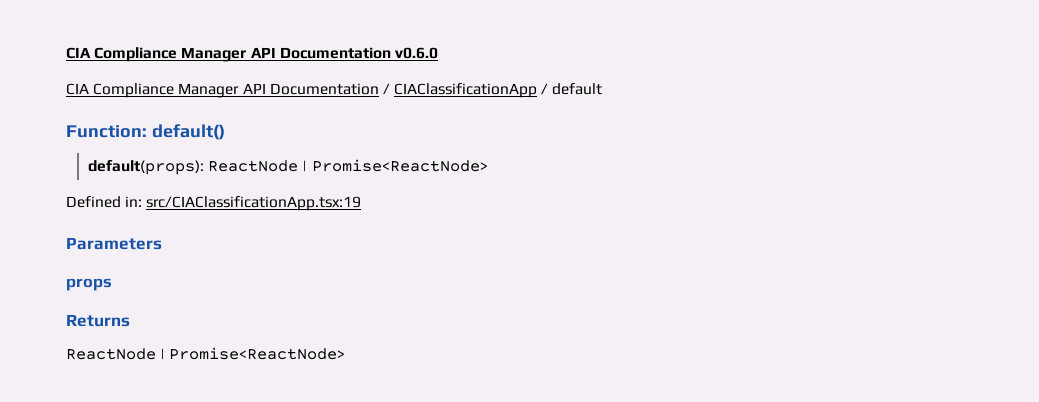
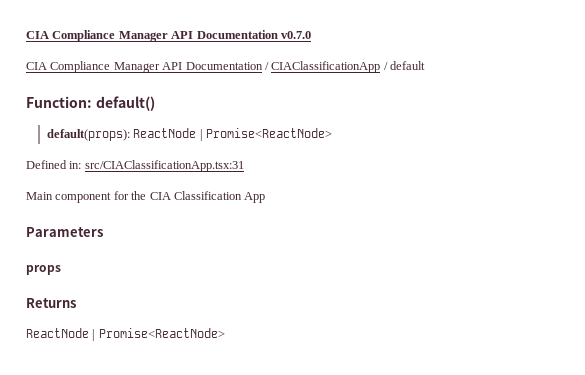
[66,47,438,62] CIA Compliance Manager API Documentation v0.6.0 -> [26,30,311,42] CIA Compliance Manager API Documentation v0.7.0
[146,196,362,211] src/CIAClassificationApp.tsx:19 -> [84,160,244,172] [26,191,266,203] src/CIAClassificationApp.tsx:31 // Main component for the CIA Classification App

